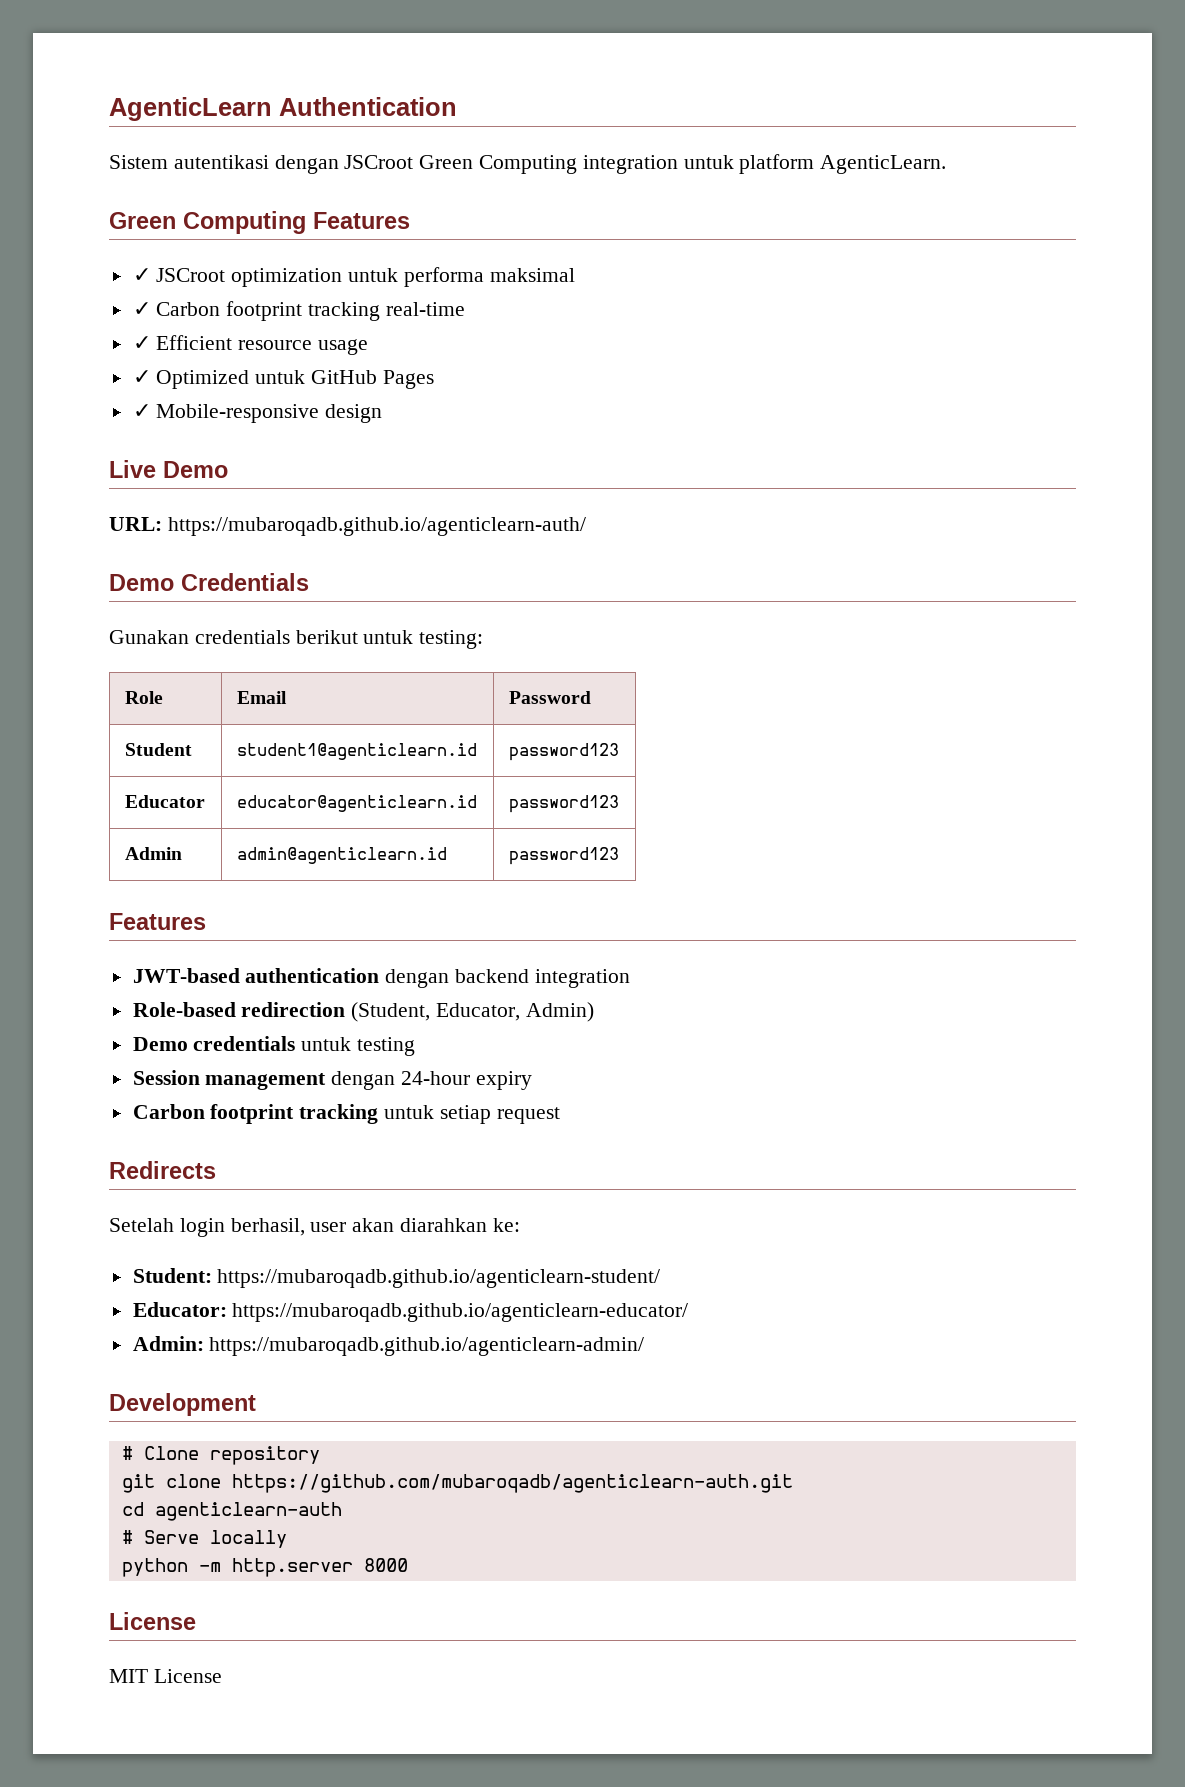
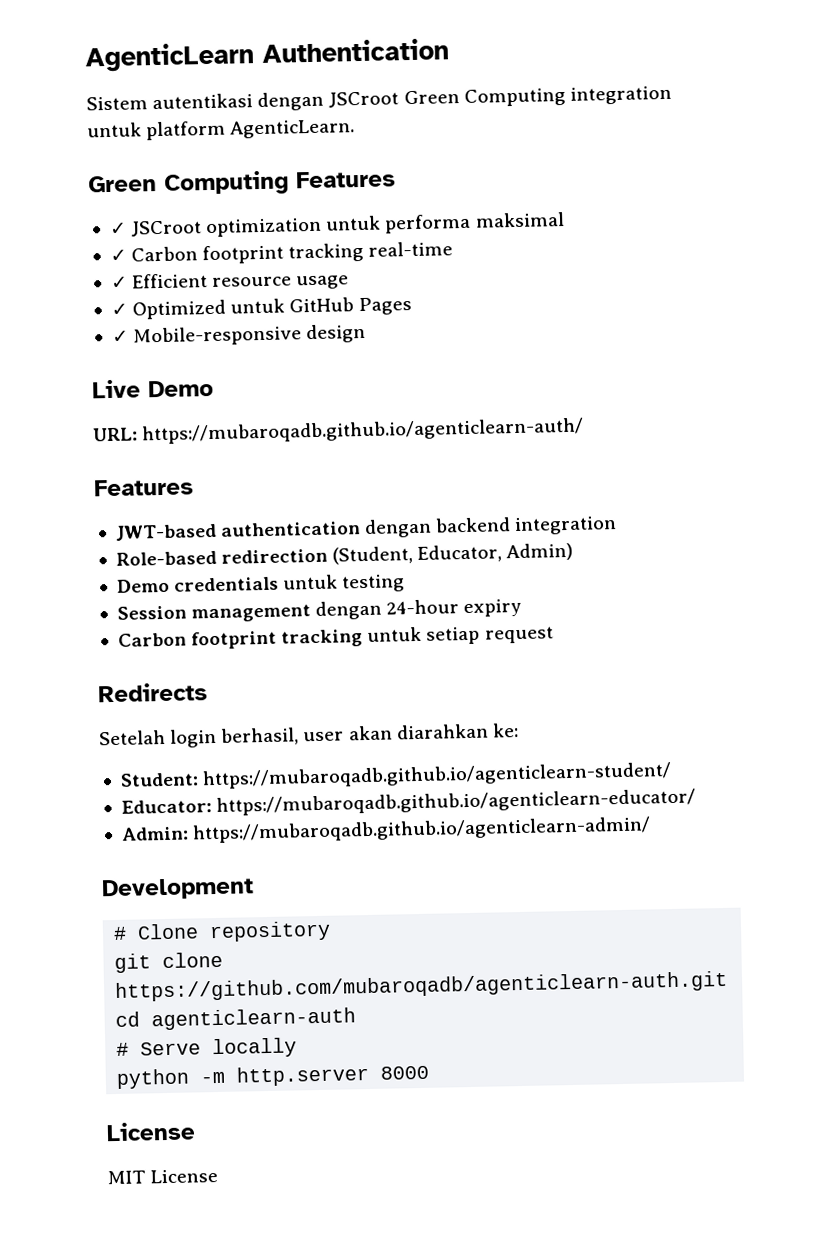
[109,573,309,591] [109,630,484,649] [124,691,163,704] [236,691,287,704] [508,691,591,704] [124,743,192,756] [236,743,477,760] [508,743,619,761] [124,795,205,808] [236,795,477,812] [508,795,619,813] [124,847,182,860] [236,847,447,864] [508,847,619,865] // Demo Credentials // Gunakan credentials berikut untuk testing: // Role | Email | Password // Student | student1@agenticlearn.id | password123 // Educator | educator@agenticlearn.id | password123 // Admin | admin@agenticlearn.id | password123 -> (585, 431) none

